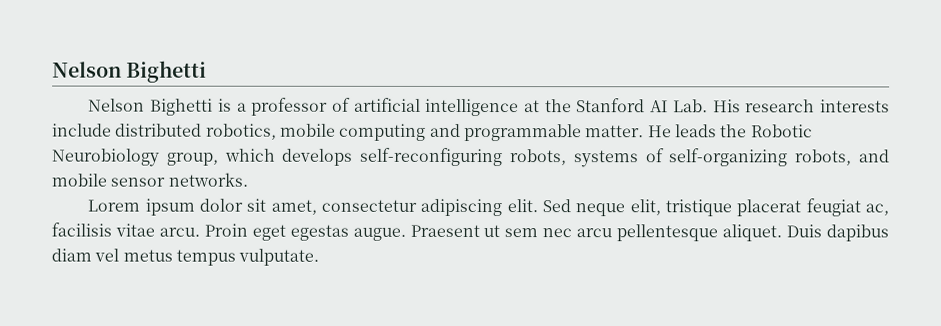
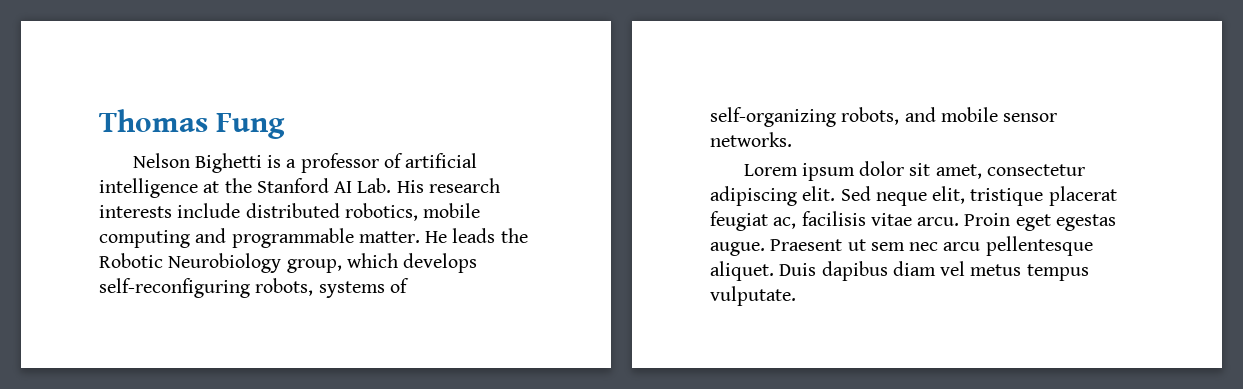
[52,60,208,83] Nelson Bighetti -> [99,109,286,139] Thomas Fung

